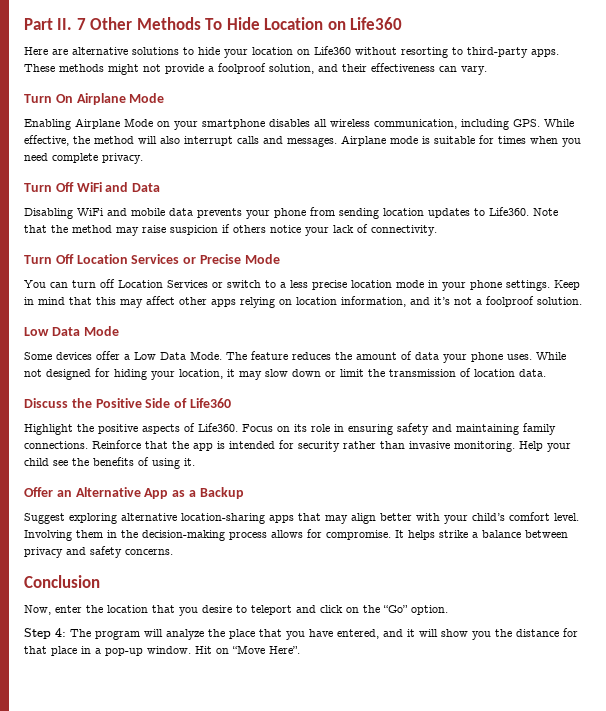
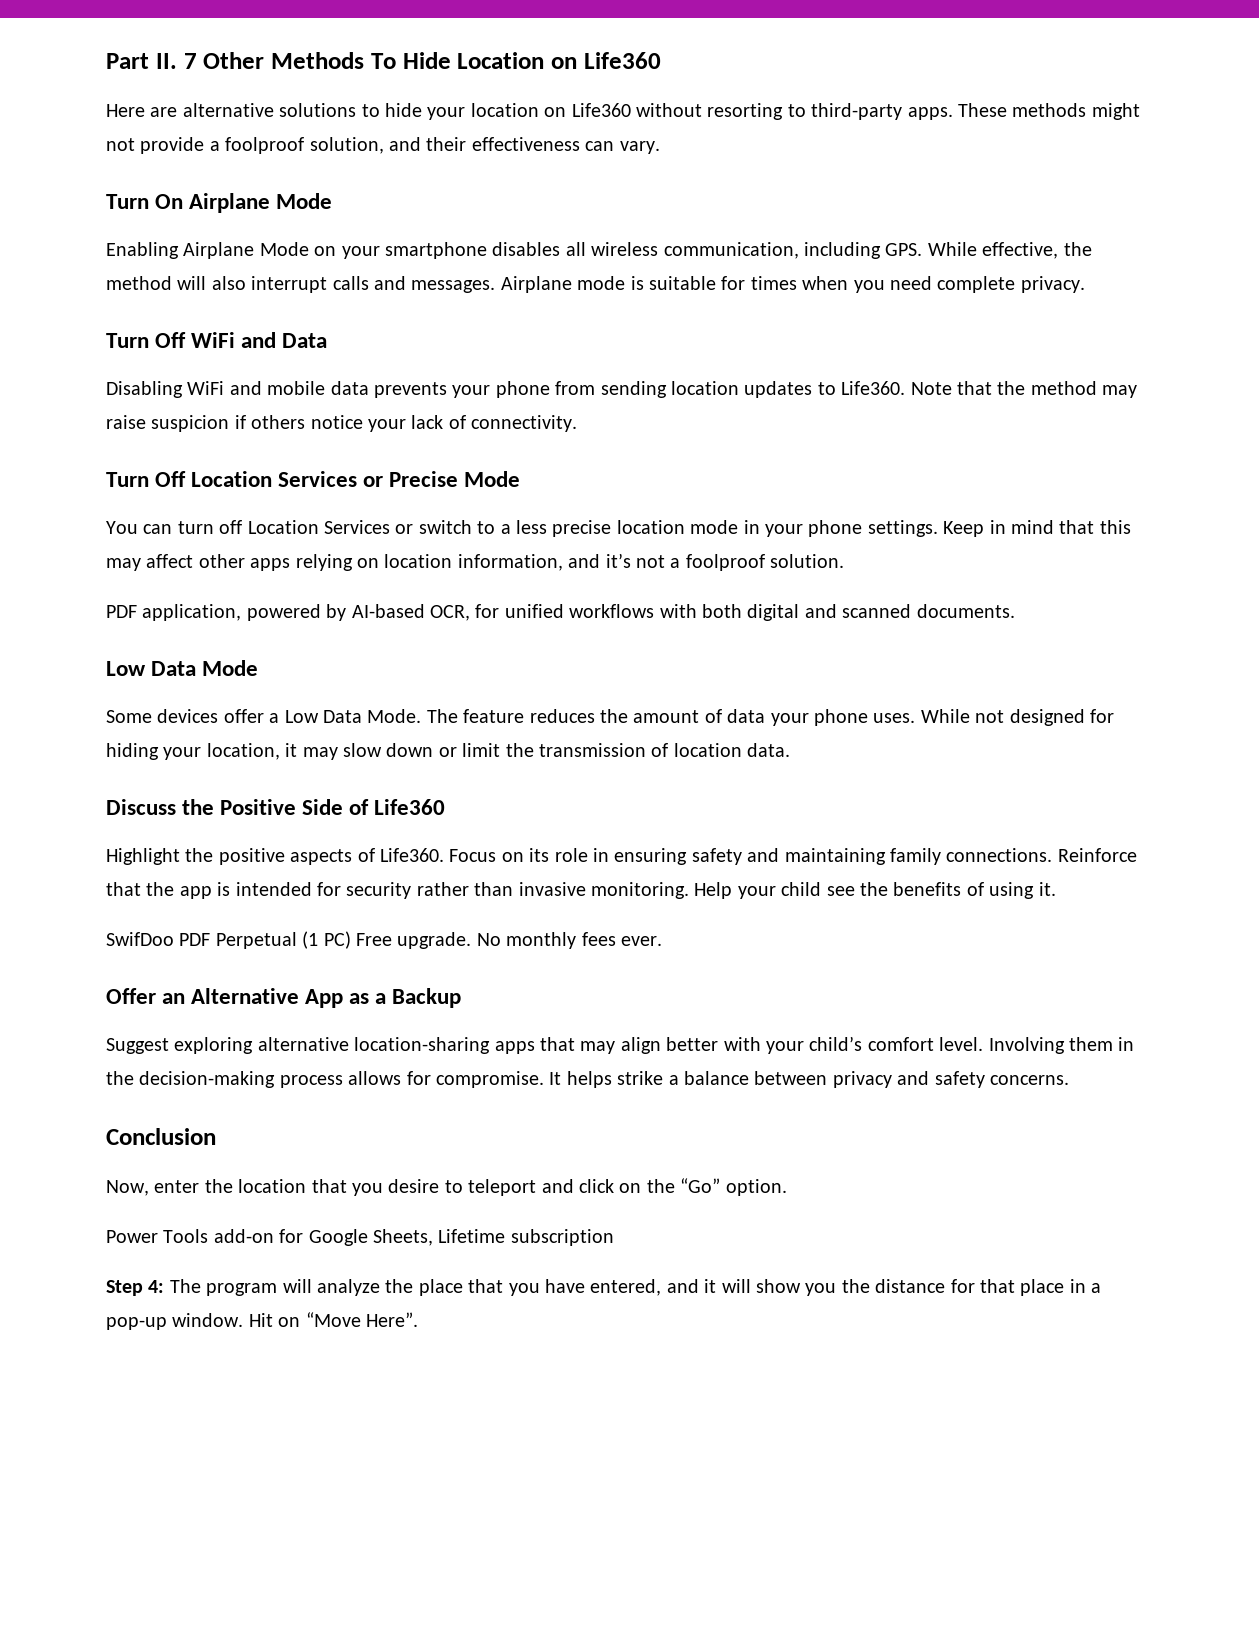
(582, 301) none -> [106,604,1015,621] // PDF application, powered by AI-based OCR, for unified workflows with both digital and scanned documents.
(195, 462) none -> [106,931,662,949] // SwifDoo PDF Perpetual (1 PC) Free upgrade. No monthly fees ever.
(448, 610) none -> [106,1229,614,1246] // Power Tools add-on for Google Sheets, Lifetime subscription

